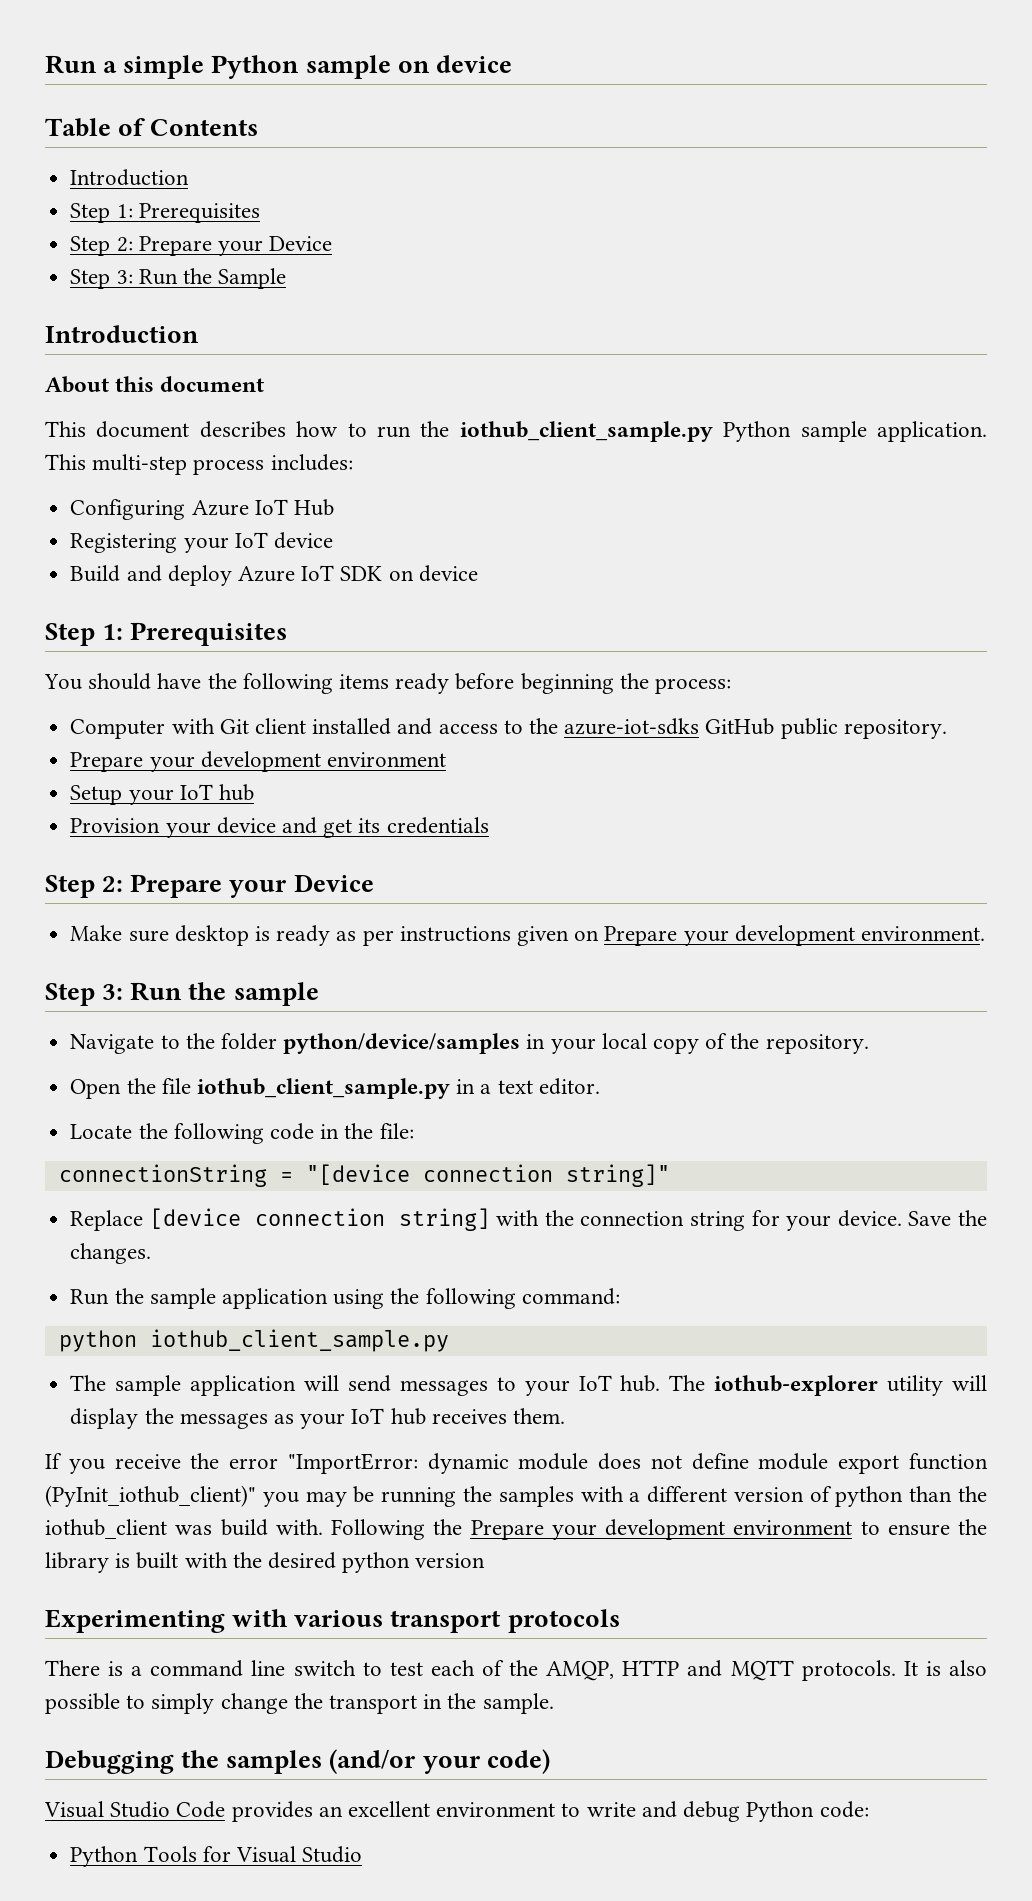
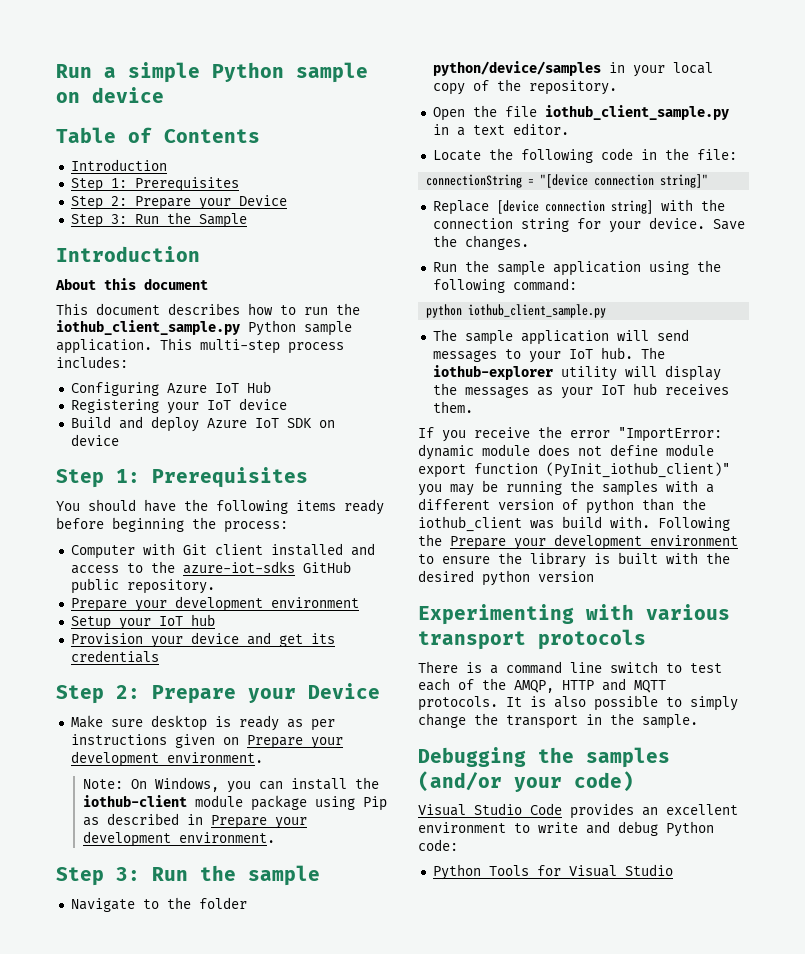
(986, 933) none -> [82,777,379,793] [82,795,387,811] [82,813,307,829] [82,831,275,847] // Note: On Windows, you can install the iothub-client module package using Pip as described in Prepare your development environment.

